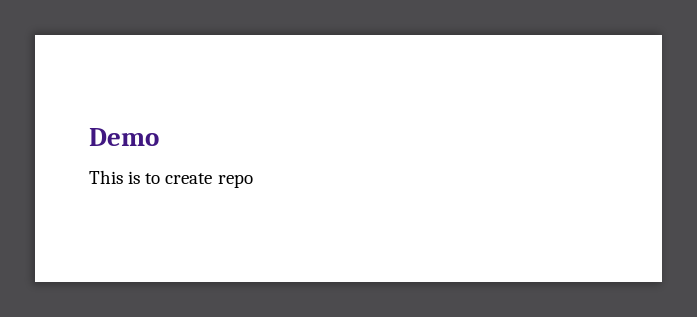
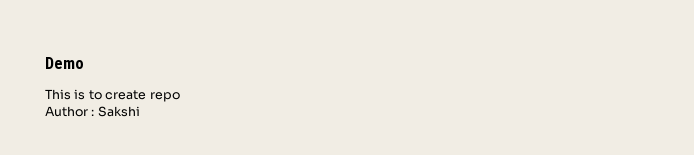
(253, 181) none -> [45,106,140,117] // Author : Sakshi

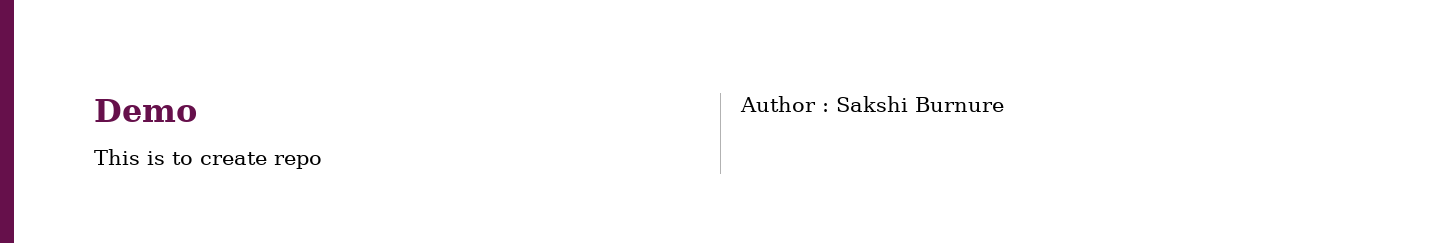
(140, 111) none -> [915,97,1004,112] Burnure

